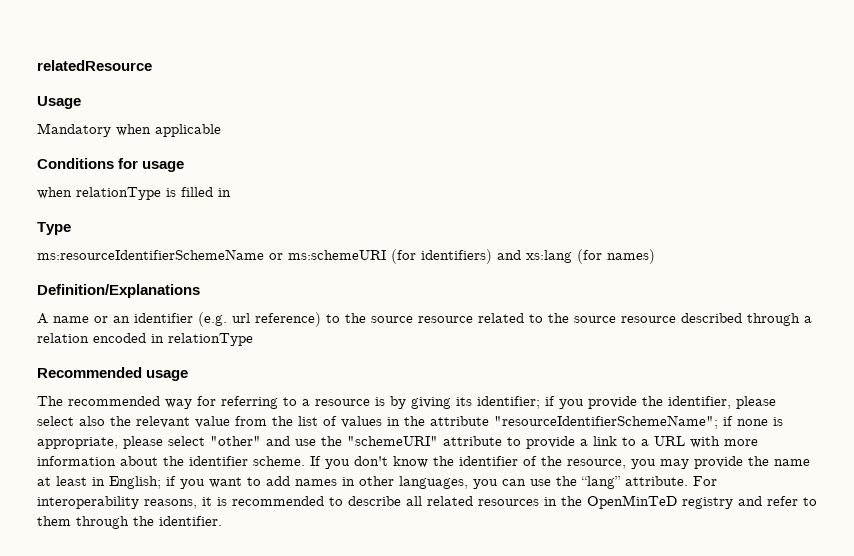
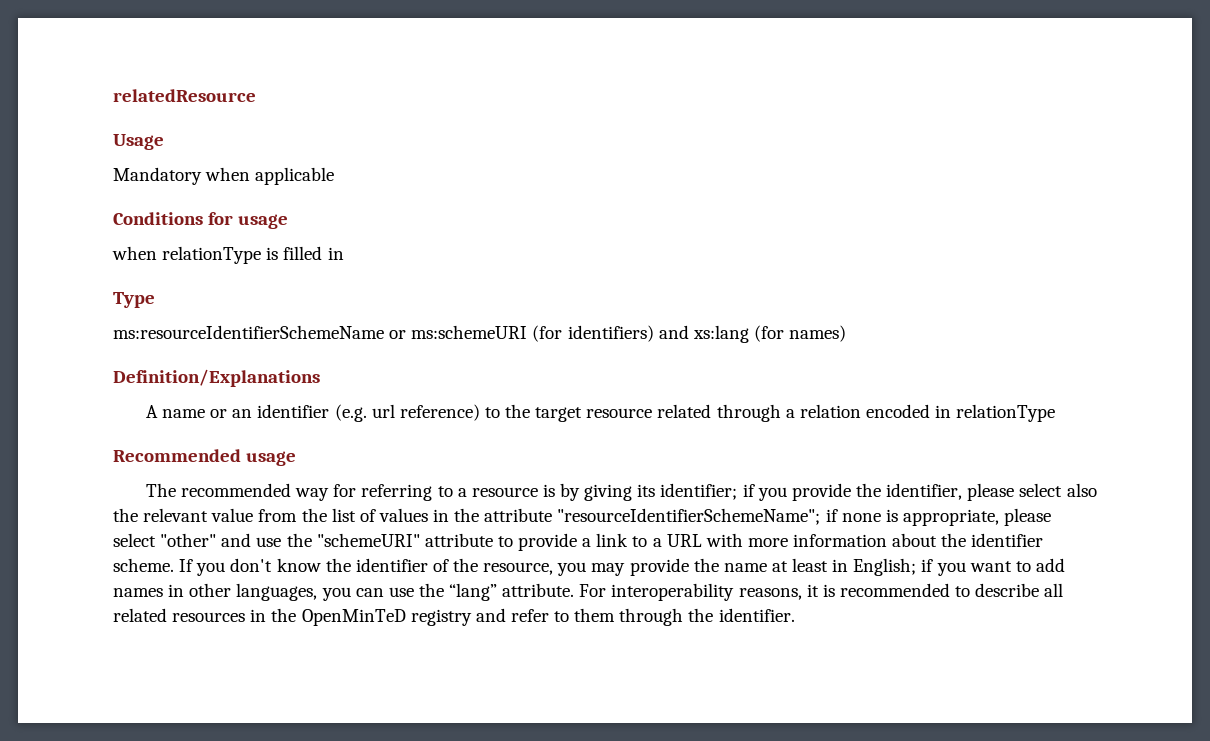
[371,316,413,323] source -> [535,407,583,422] target
[529,313,742,323] to the source resource described -> (712, 411) none

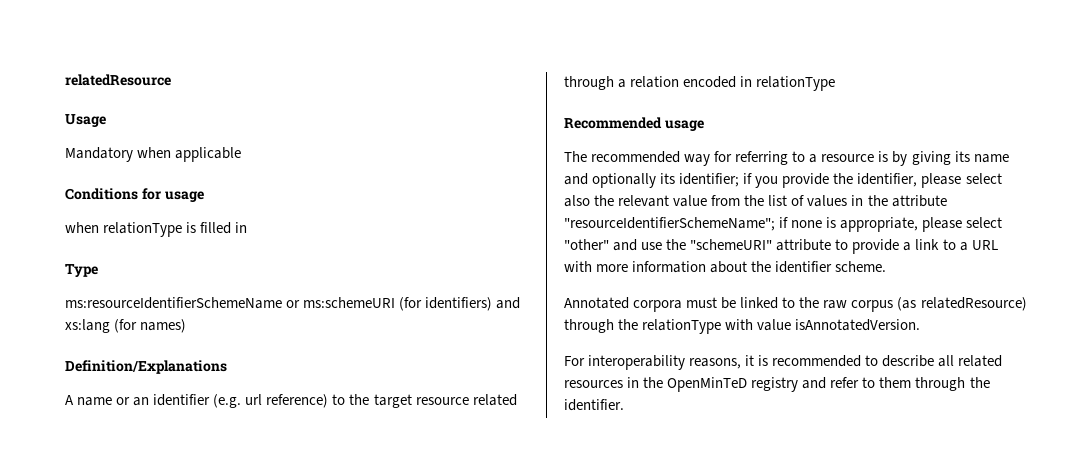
(656, 490) none -> [973,154,1009,163] [564,173,676,188] name and optionally its
[179,558,1065,576] [113,583,575,601] If you don't know the identifier of the resource, you may provide the name at least in English; if you want to add names in other languages, you can use the “lang” attribute. -> [564,297,1027,312] [564,319,921,334] // Annotated corpora must be linked to the raw corpus (as relatedResource) through the relationType with value isAnnotatedVersion. //

